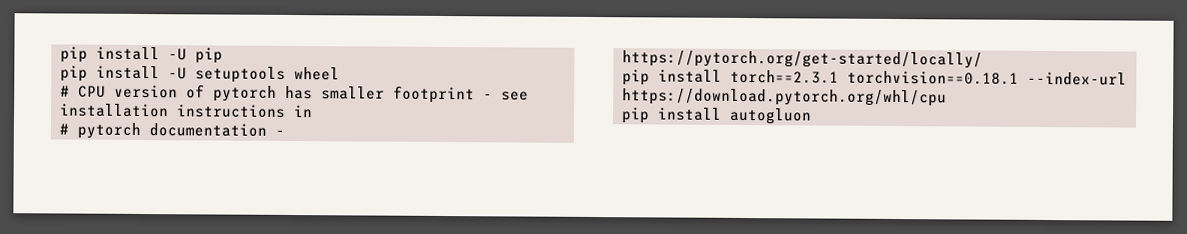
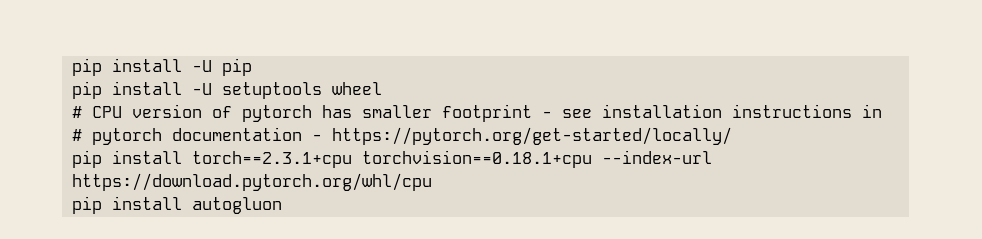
[730,69,1020,85] torch==2.3.1 torchvision==0.18.1 -> [191,150,592,168] torch==2.3.1+cpu torchvision==0.18.1+cpu

